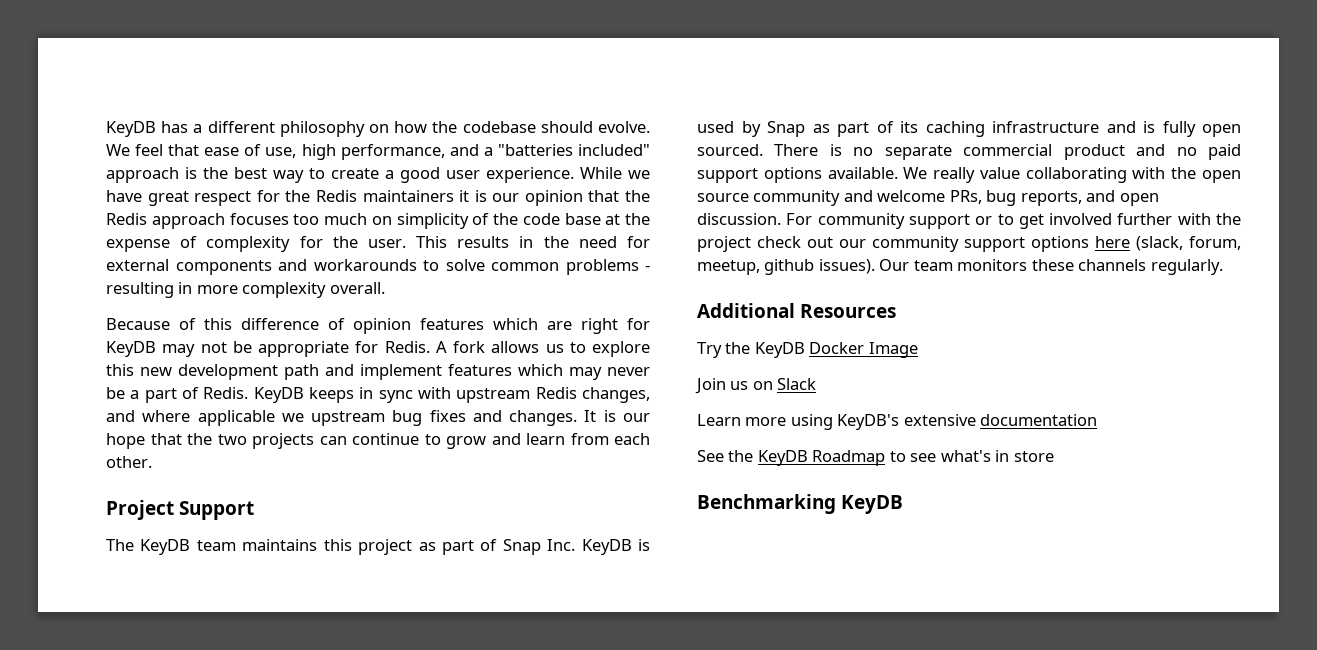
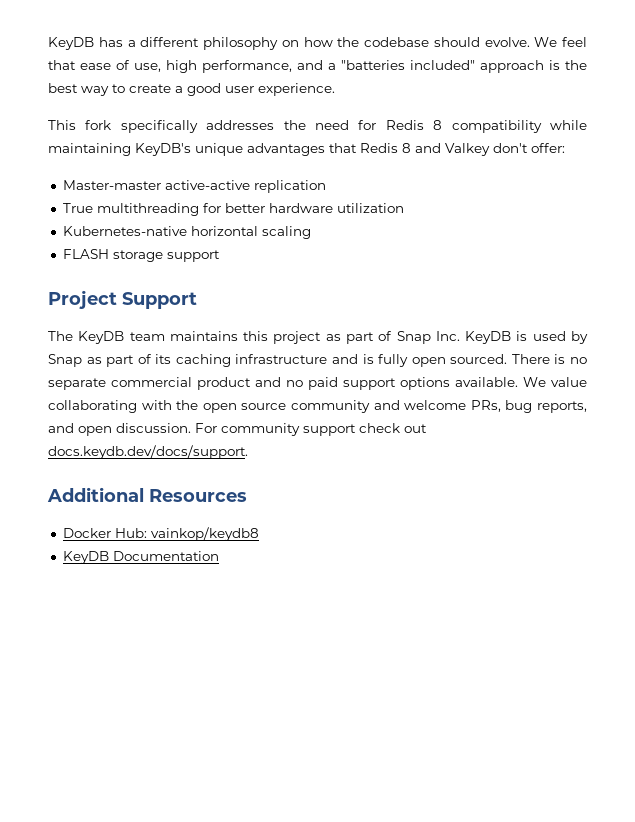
[580,167,650,179] [106,190,650,206] [106,213,650,229] [106,236,650,252] [106,259,650,275] [106,282,385,298] [106,318,650,334] [106,341,650,357] [106,364,650,380] [106,387,650,403] [106,410,650,426] [106,433,650,449] [106,456,152,468] While we have great respect for the Redis maintainers it is our opinion that the Redis approach focuses too much on simplicity of the code base at the expense of complexity for the user. This results in the need for external components and workarounds to solve common problems - resulting in more complexity overall. // Because of this difference of opinion features which are right for KeyDB may not be appropriate for Redis. A fork allows us to explore this new development path and implement features which may never be a part of Redis. KeyDB keeps in sync with upstream Redis changes, and where applicable we upstream bug fixes and changes. It is our hope that the two projects can continue to grow and learn from each other. -> [48,120,587,133] [48,143,565,156] [62,180,326,193] [62,203,404,216] [62,226,311,239] [62,249,220,262] // This fork specifically addresses the need for Redis 8 compatibility while maintaining KeyDB's unique advantages that Redis 8 and Valkey don't offer: // Master-master active-active replication // True multithreading for better hardware utilization // Kubernetes-native horizontal scaling // FLASH storage support
[933,167,976,183] really -> (546, 382) none
[975,213,1241,229] [697,236,1241,252] [697,259,1223,275] [697,303,897,318] [697,342,918,358] [695,378,817,394] [697,414,1098,430] [697,450,1054,466] [697,494,904,514] or to get involved further with the project check out our community support options here (slack, forum, meetup, github issues). Our team monitors these channels regularly. // Additional Resources // Try the KeyDB Docker Image // Join us on Slack // Learn more using KeyDB's extensive documentation // See the KeyDB Roadmap to see what's in store // Benchmarking KeyDB -> [359,423,427,433] [48,445,248,459] [47,487,247,502] [62,527,259,541] [62,551,219,564] check out docs.keydb.dev/docs/support. // Additional Resources // Docker Hub: vainkop/keydb8 // KeyDB Documentation

